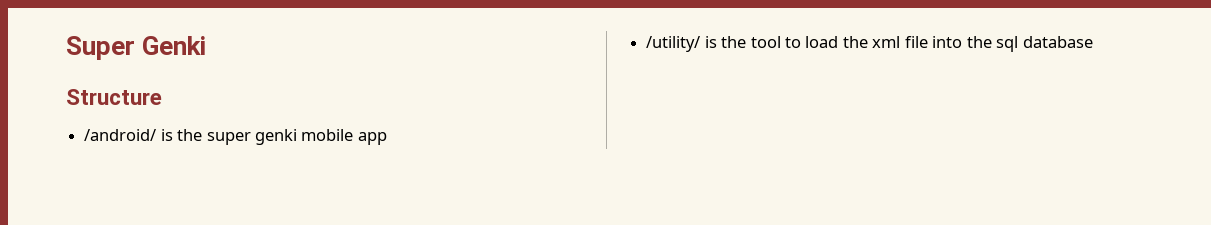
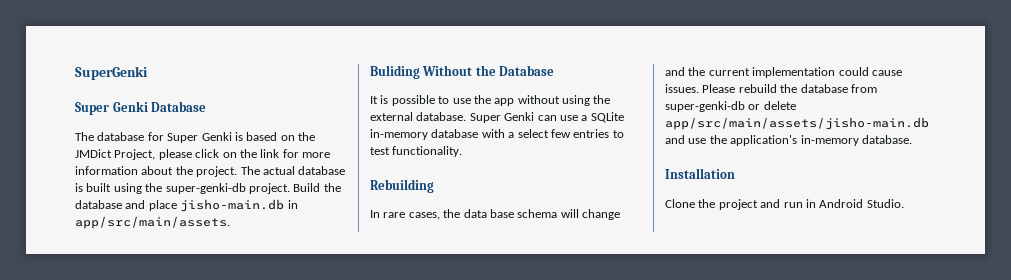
[66,36,207,60] [66,89,162,105] [84,129,387,145] [646,36,1093,52] Super Genki // Structure // /android/ is the super genki mobile app // /utility/ is the tool to load the xml file into the sql database -> [75,66,148,80] [75,101,207,115] [75,132,315,143] [75,149,330,160] [75,166,346,177] [75,183,341,194] [75,199,298,212] [75,216,230,229] [370,65,555,79] [370,95,611,106] [370,112,624,123] [370,129,624,140] [370,146,463,157] [370,179,434,193] [370,209,620,220] [665,67,902,78] [665,84,877,93] [665,101,796,112] [665,117,929,130] [665,135,912,146] [665,168,735,179] [665,199,904,210] SuperGenki // Super Genki Database // The database for Super Genki is based on the JMDict Project, please click on the link for more information about the project. The actual database is built using the super-genki-db project. Build the database and place jisho-main.db in app/src/main/assets. // Buliding Without the Database // It is possible to use the app without using the external database. Super Genki can use a SQLite in-memory database with a select few entries to test functionality. // Rebuilding // In rare cases, the data base schema will change and the current implementation could cause issues. Please rebuild the database from super-genki-db or delete app/src/main/assets/jisho-main.db and use the application's in-memory database. // Installation // Clone the project and run in Android Studio.

